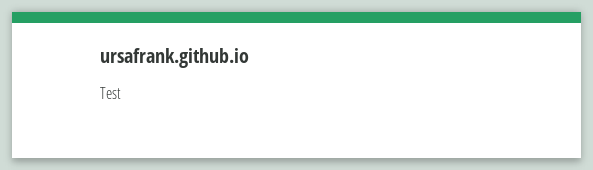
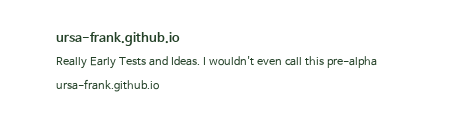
[100,48,249,68] [100,87,121,99] ursafrank.github.io // Test -> [56,32,180,46] [56,56,377,69] [56,79,159,92] ursa-frank.github.io // Really Early Tests and Ideas. I wouldn't even call this pre-alpha // ursa-frank.github.io

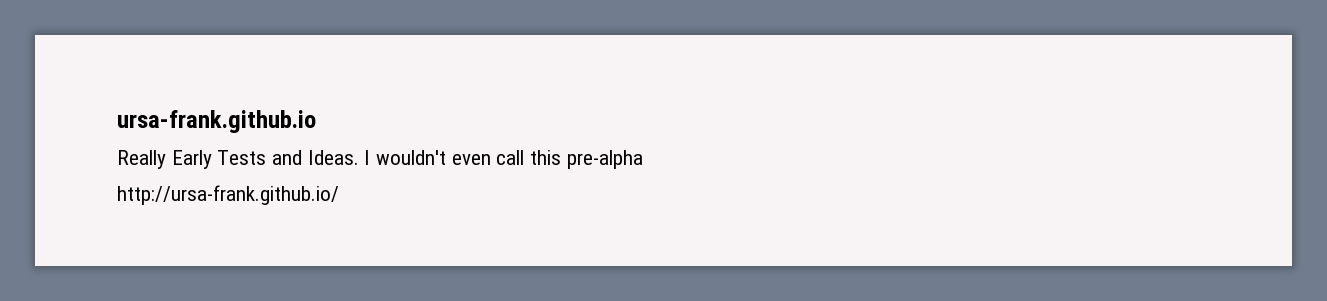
[56,79,159,92] ursa-frank.github.io -> [117,185,339,205] http://ursa-frank.github.io/

